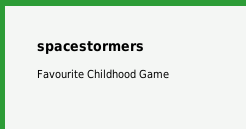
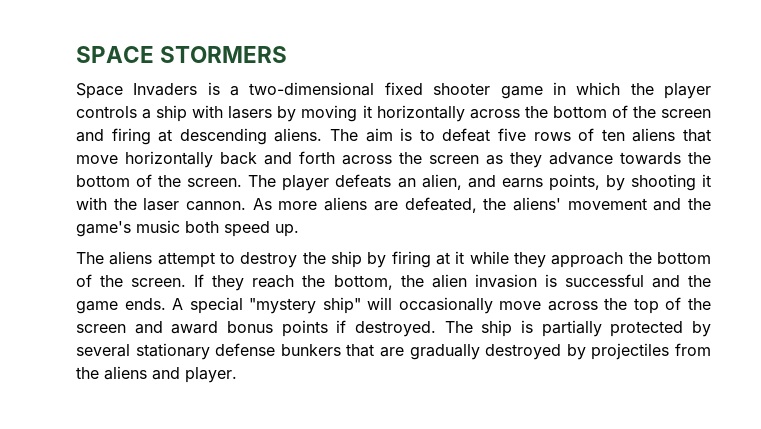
[37,41,144,54] [37,69,169,79] spacestormers // Favourite Childhood Game -> [76,46,288,63] [76,82,712,99] [76,105,711,122] [76,128,712,145] [76,151,711,168] [76,174,711,191] [76,197,711,213] [76,220,299,237] [76,251,711,268] [76,274,711,291] [76,297,712,314] [76,320,711,337] [76,343,712,360] [76,366,237,383] SPACE STORMERS // Space Invaders is a two-dimensional fixed shooter game in which the player controls a ship with lasers by moving it horizontally across the bottom of the screen and firing at descending aliens. The aim is to defeat five rows of ten aliens that move horizontally back and forth across the screen as they advance towards the bottom of the screen. The player defeats an alien, and earns points, by shooting it with the laser cannon. As more aliens are defeated, the aliens' movement and the game's music both speed up. // The aliens attempt to destroy the ship by firing at it while they approach the bottom of the screen. If they reach the bottom, the alien invasion is successful and the game ends. A special "mystery ship" will occasionally move across the top of the screen and award bonus points if destroyed. The ship is partially protected by several stationary defense bunkers that are gradually destroyed by projectiles from the aliens and player.

